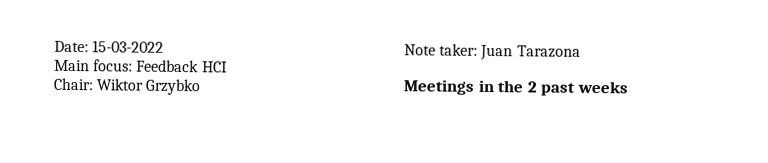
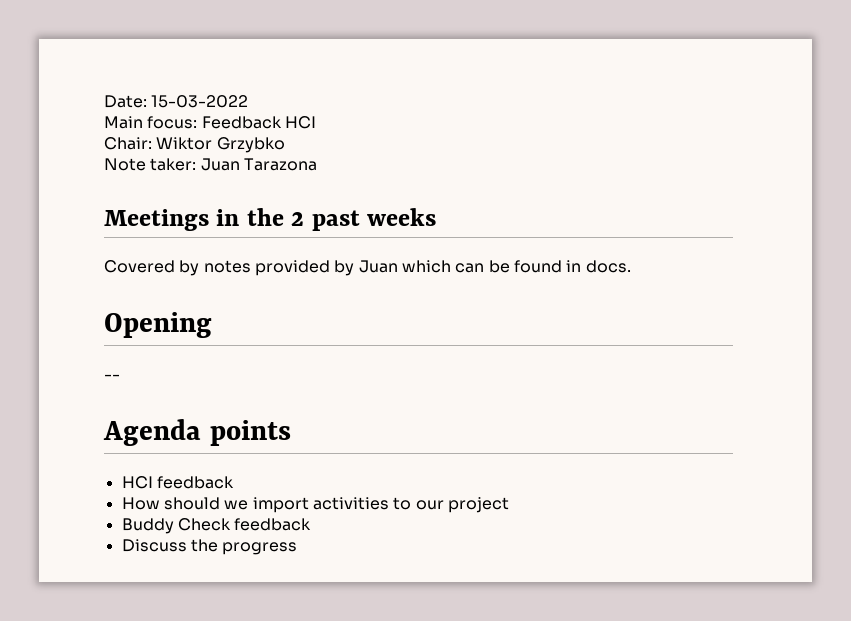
(629, 87) none -> [104,260,631,276] [104,312,212,338] [104,374,120,380] [103,419,291,446] [121,476,234,489] [121,497,509,513] [121,518,312,534] [121,539,298,555] // Covered by notes provided by Juan which can be found in docs. // Opening // -- // Agenda points // HCI feedback // How should we import activities to our project // Buddy Check feedback // Discuss the progress

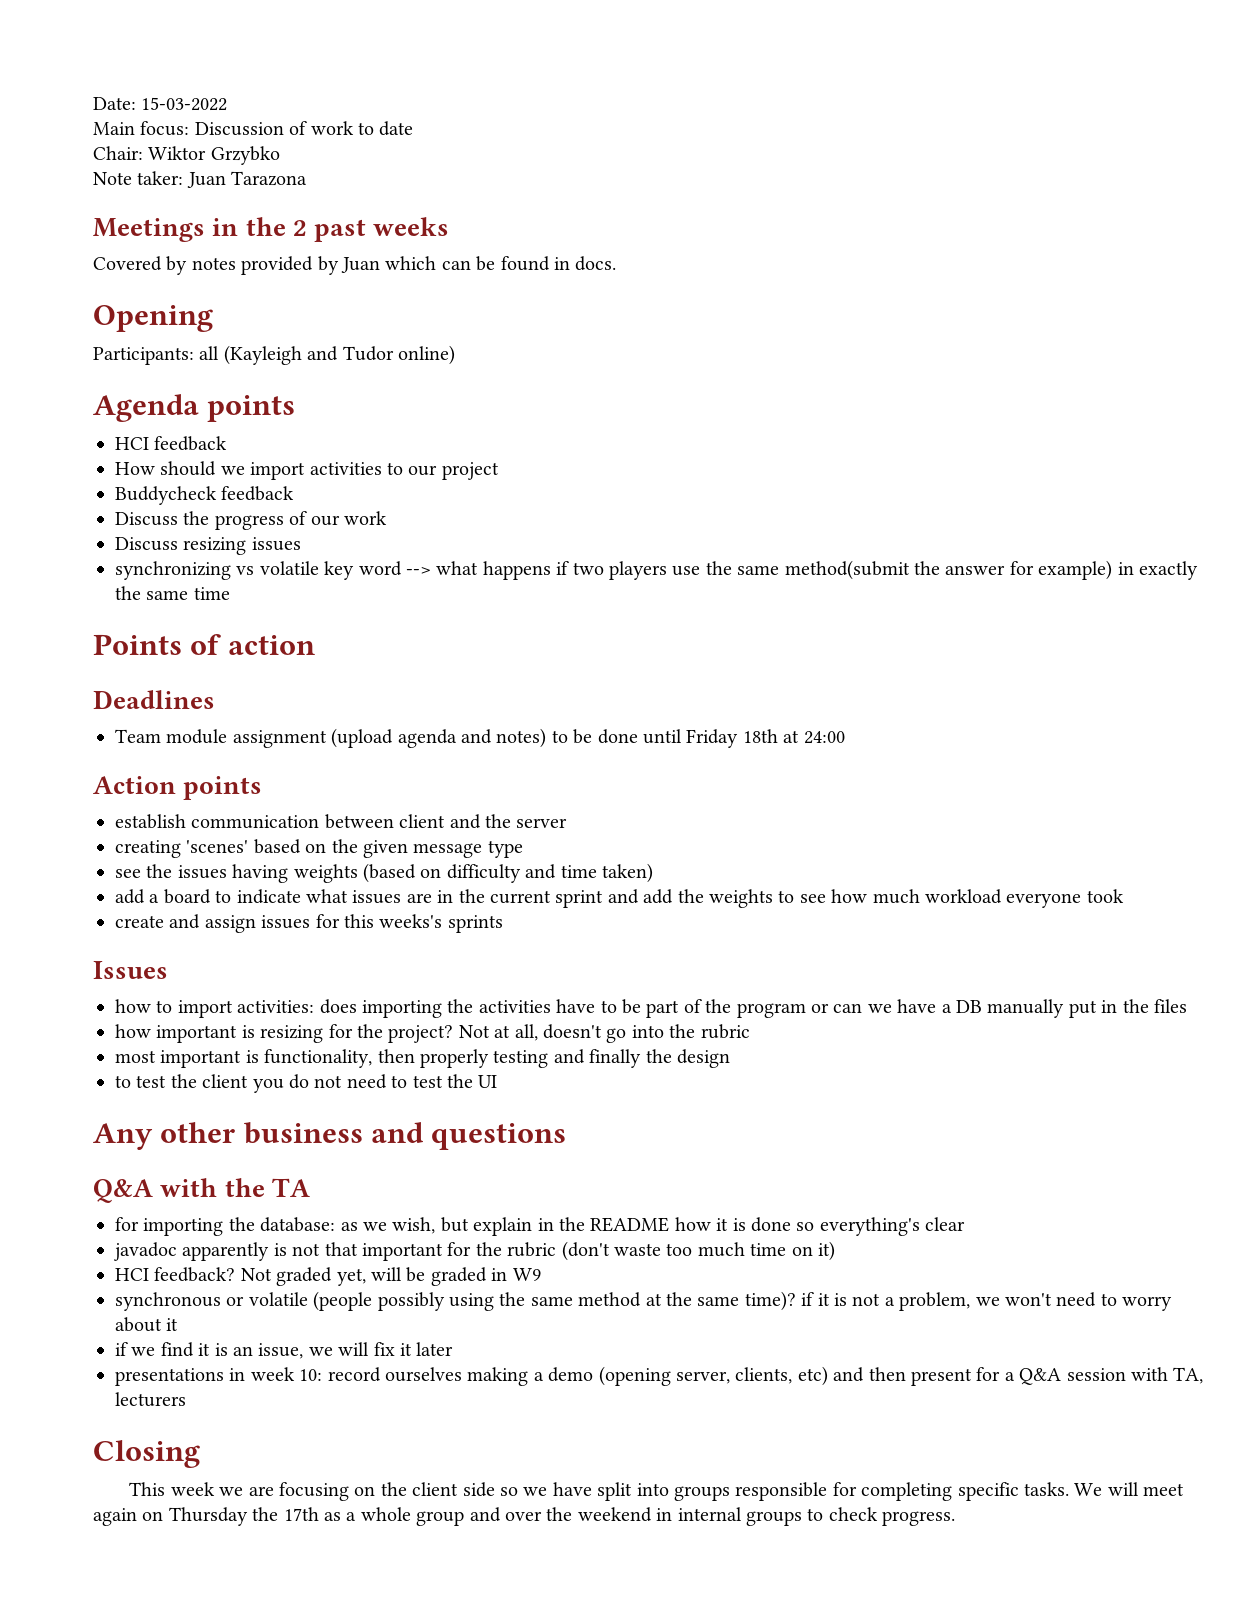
[201,116,316,129] Feedback HCI -> [194,121,414,136] Discussion of work to date
[104,374,120,380] -- -> [93,345,455,365] Participants: all (Kayleigh and Tudor online)
[121,518,231,534] Buddy Check -> [115,486,217,505] Buddycheck
(298, 548) none -> [289,511,387,526] [115,537,301,555] [115,560,1198,580] [115,586,230,600] [93,634,315,655] [93,690,215,709] [115,728,845,748] [93,776,263,800] [115,814,568,829] [115,839,523,858] [115,863,653,883] [115,889,1124,908] [115,914,503,933] [93,961,168,979] [115,999,1187,1018] [115,1024,750,1043] [115,1049,730,1068] [115,1074,498,1093] [93,1122,567,1150] [93,1178,310,1203] [115,1217,966,1236] [114,1241,835,1261] [115,1267,541,1286] [115,1291,1173,1311] [115,1317,179,1332] [115,1342,454,1359] [115,1366,1204,1386] [115,1392,186,1407] [93,1440,200,1468] [129,1482,1185,1501] [93,1507,956,1526] of our work // Discuss resizing issues // synchronizing vs volatile key word --> what happens if two players use the same method(submit the answer for example) in exactly the same time // Points of action // Deadlines // Team module assignment (upload agenda and notes) to be done until Friday 18th at 24:00 // Action points // establish communication between client and the server // creating 'scenes' based on the given message type // see the issues having weights (based on difficulty and time taken) // add a board to indicate what issues are in the current sprint and add the weights to see how much workload everyone took // create and assign issues for this weeks's sprints // Issues // how to import activities: does importing the activities have to be part of the program or can we have a DB manually put in the files // how important is resizing for the project? Not at all, doesn't go into the rubric // most important is functionality, then properly testing and finally the design // to test the client you do not need to test the UI // Any other business and questions // Q&A with the TA // for importing the database: as we wish, but explain in the README how it is done so everything's clear // javadoc apparently is not that important for the rubric (don't waste too much time on it) // HCI feedback? Not graded yet, will be graded in W9 // synchronous or volatile (people possibly using the same method at the same time)? if it is not a problem, we won't need to worry about it // if we find it is an issue, we will fix it later // presentations in week 10: record ourselves making a demo (opening server, clients, etc) and then present for a Q&A session with TA, lecturers // Closing // This week we are focusing on the client side so we have split into groups responsible for completing specific tasks. We will meet again on Thursday the 17th as a whole group and over the weekend in internal groups to check progress.

